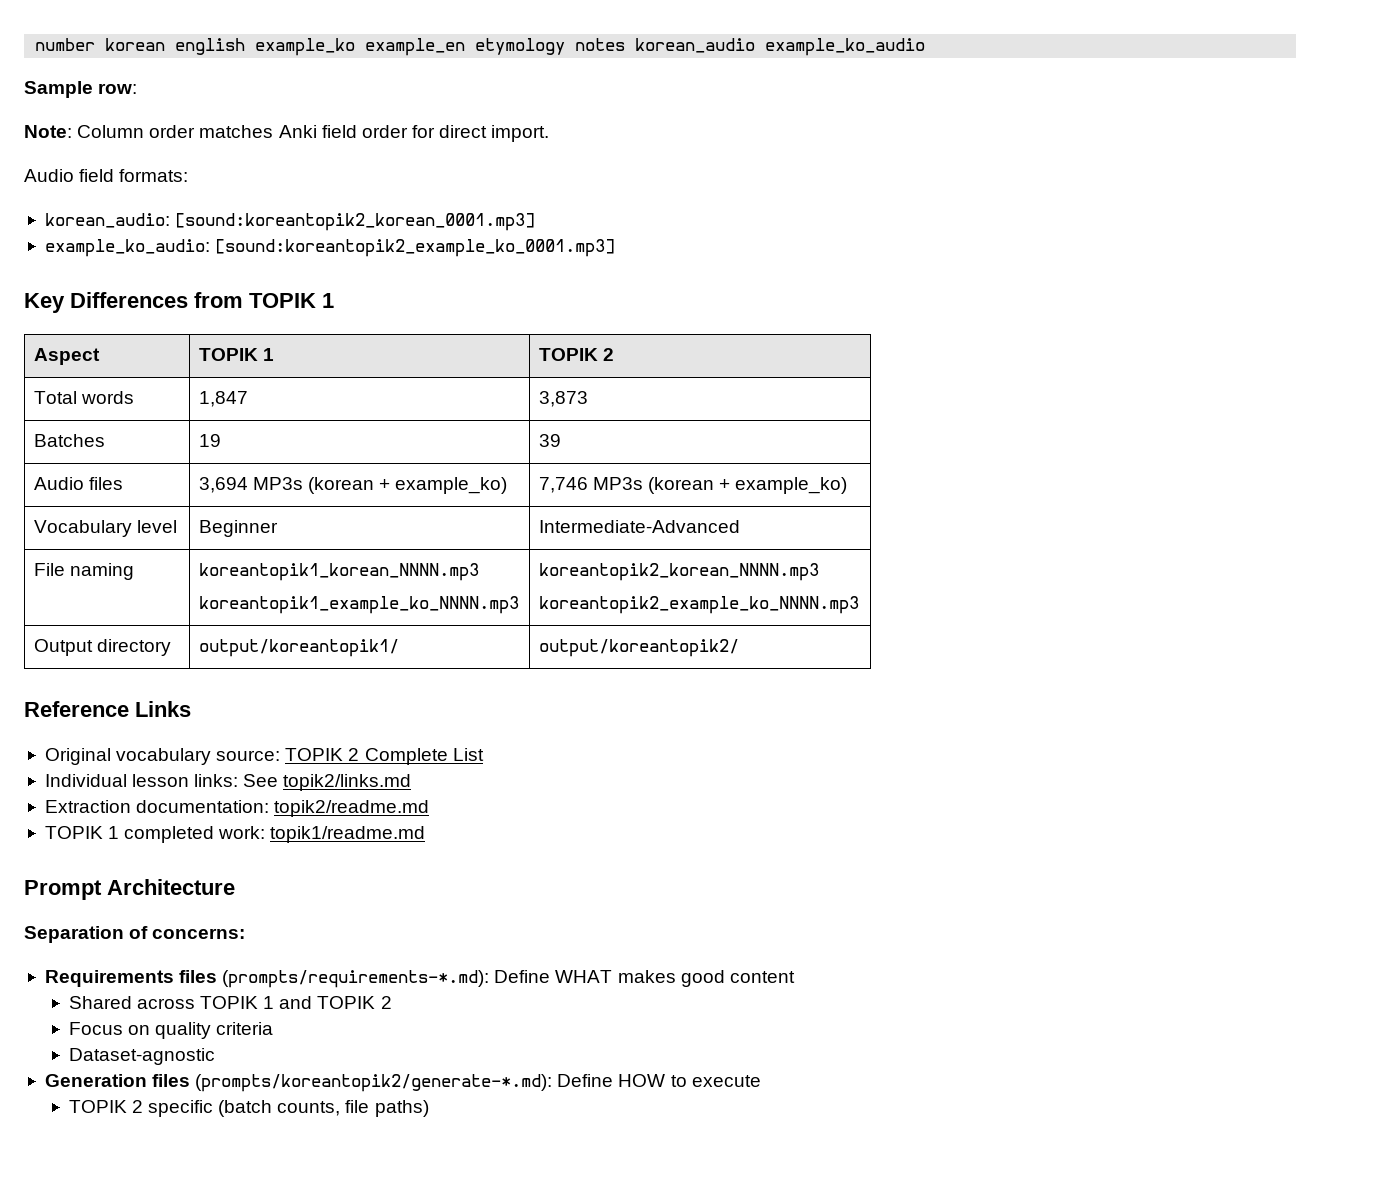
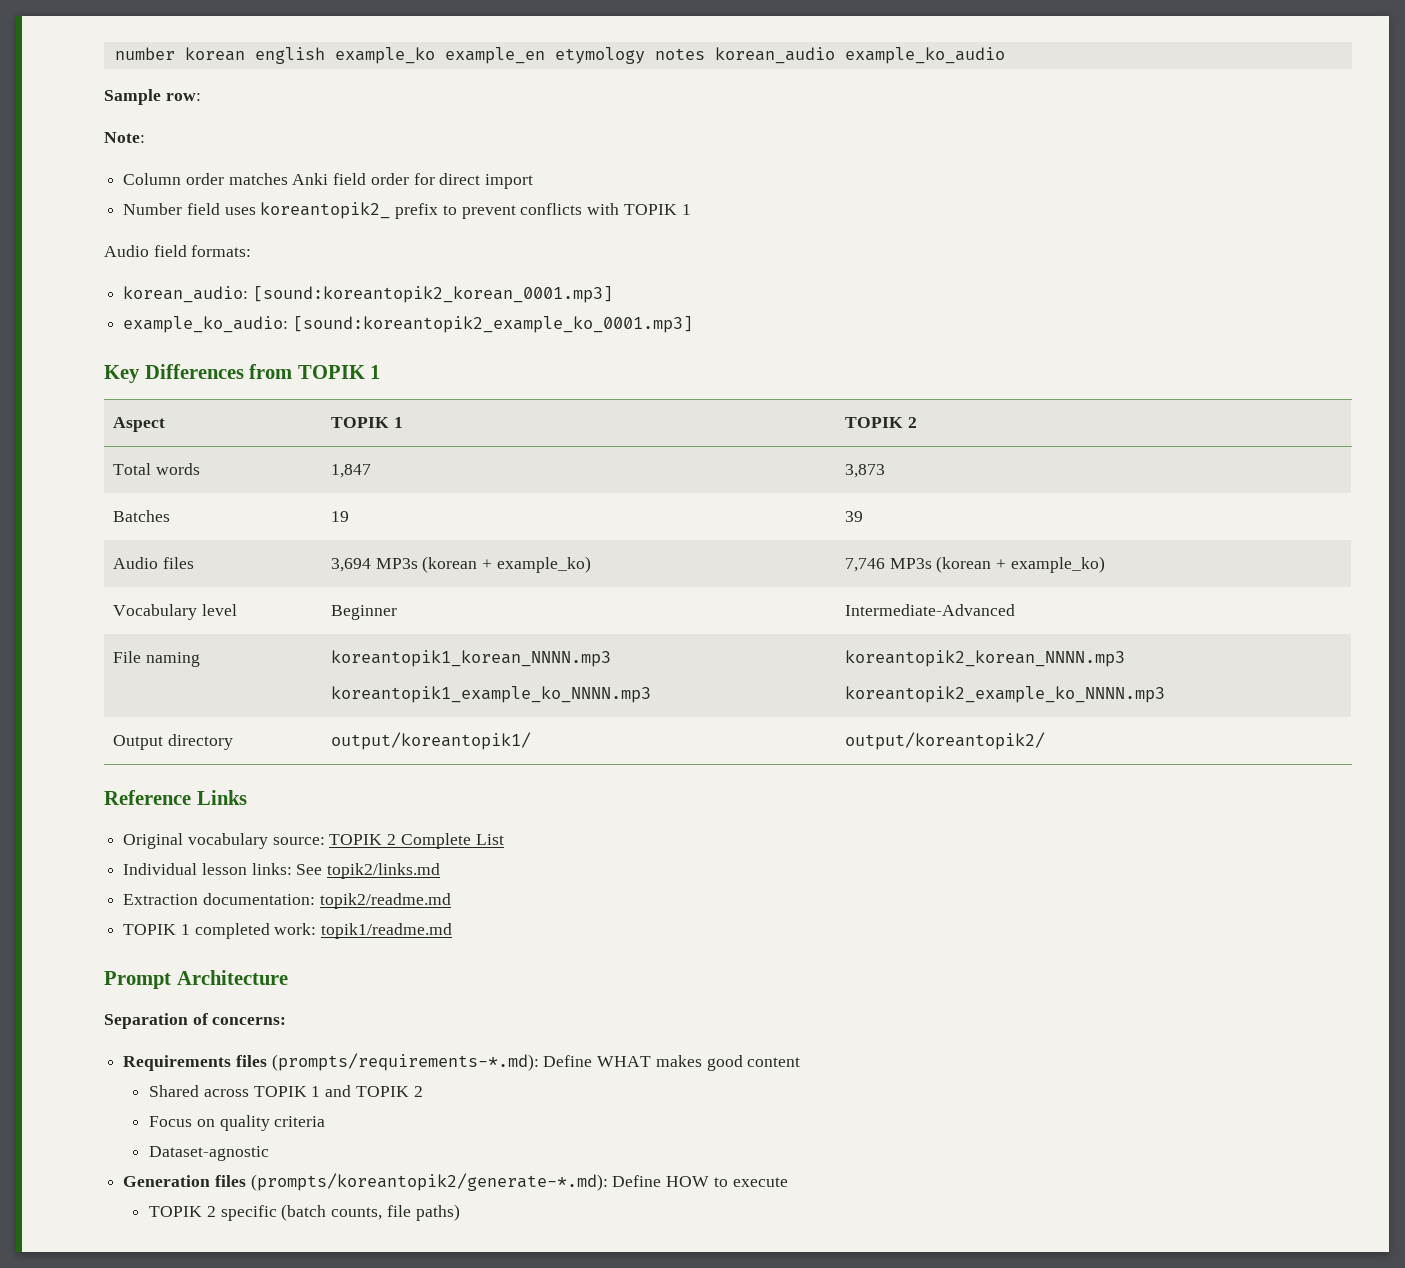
(72, 131) none -> (145, 137) //
[491,125,550,142] import. -> [485,174,534,189] [123,202,691,219] import // Number field uses koreantopik2_ prefix to prevent conflicts with TOPIK 1

